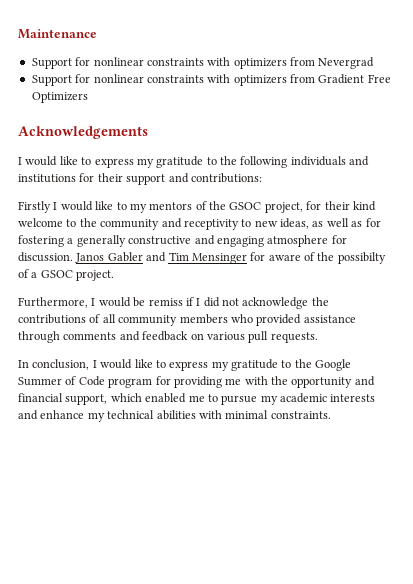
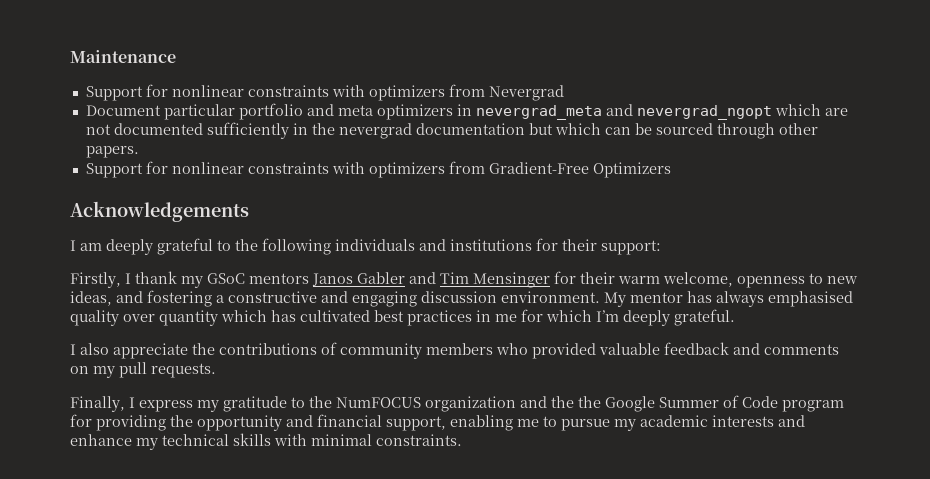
[31,74,391,86] // Support for nonlinear constraints with optimizers from Gradient Free -> [85,103,848,120] [85,122,818,139] [85,146,139,158] [85,161,589,178] // Document particular portfolio and meta optimizers in nevergrad_meta and nevergrad_ngopt which are not documented sufficiently in the nevergrad documentation but which can be sourced through other papers. // Support for nonlinear constraints with optimizers from Gradient-Free
[25,156,204,168] would like to express my gratitude -> [80,238,213,255] am deeply grateful
[126,173,262,185] [18,201,376,213] [18,218,381,230] [18,235,347,247] [18,252,73,262] support and contributions: // Firstly I would like to my mentors of the GSOC project, for their kind welcome to the community and receptivity to new ideas, as well as for fostering a generally constructive and engaging atmosphere for discussion. -> [601,240,661,255] [70,271,309,288] support: // Firstly, I thank my GSoC mentors
[268,252,386,264] [18,269,115,281] [18,297,309,309] aware of the possibilty of a GSOC project. // Furthermore, I would be remiss if I did not acknowledge -> [580,272,858,288] [70,290,853,307] [70,309,735,326] [70,343,188,359] their warm welcome, openness to new ideas, and fostering a constructive and engaging discussion environment. My mentor has always emphasised quality over quantity which has cultivated best practices in me for which I’m deeply grateful. // I also appreciate
[102,314,116,323] all -> (337, 348) none
[303,315,356,323] [18,331,318,343] [18,359,312,371] assistance through comments and feedback on various pull requests. // In conclusion, I would like to express my gratitude to the -> [599,342,839,355] [70,362,216,378] [70,396,601,412] valuable feedback and comments on my pull requests. // Finally, I express my gratitude to the NumFOCUS organization and the the
[225,376,268,385] me with -> (166, 423) none
[110,393,187,403] which enabled -> [450,415,513,431] enabling
[156,410,196,420] abilities -> [233,433,271,446] skills

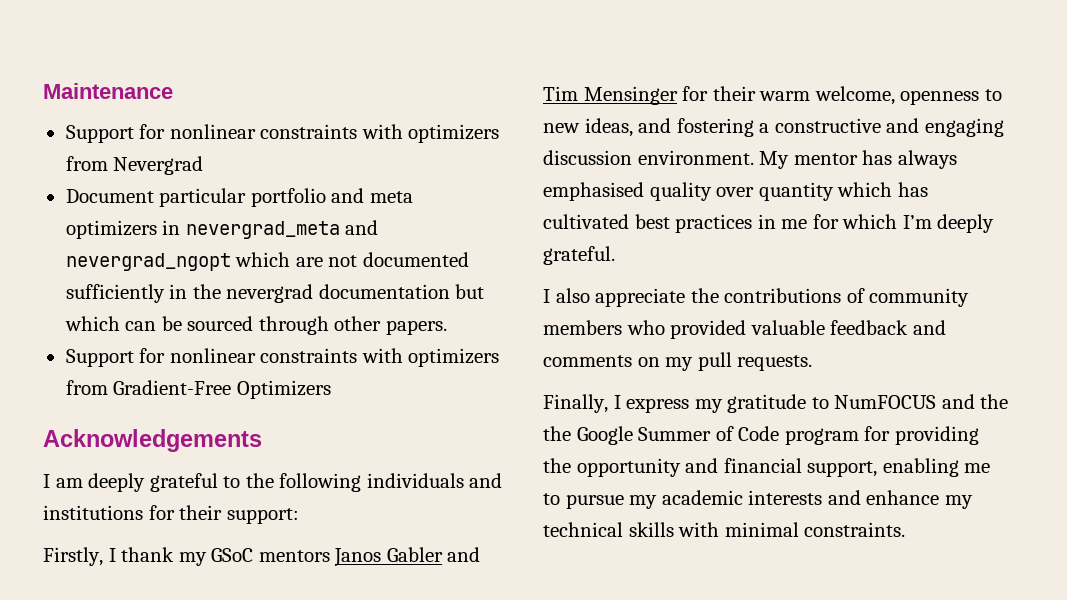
[309,396,516,412] the NumFOCUS organization -> [834,395,937,409] NumFOCUS

